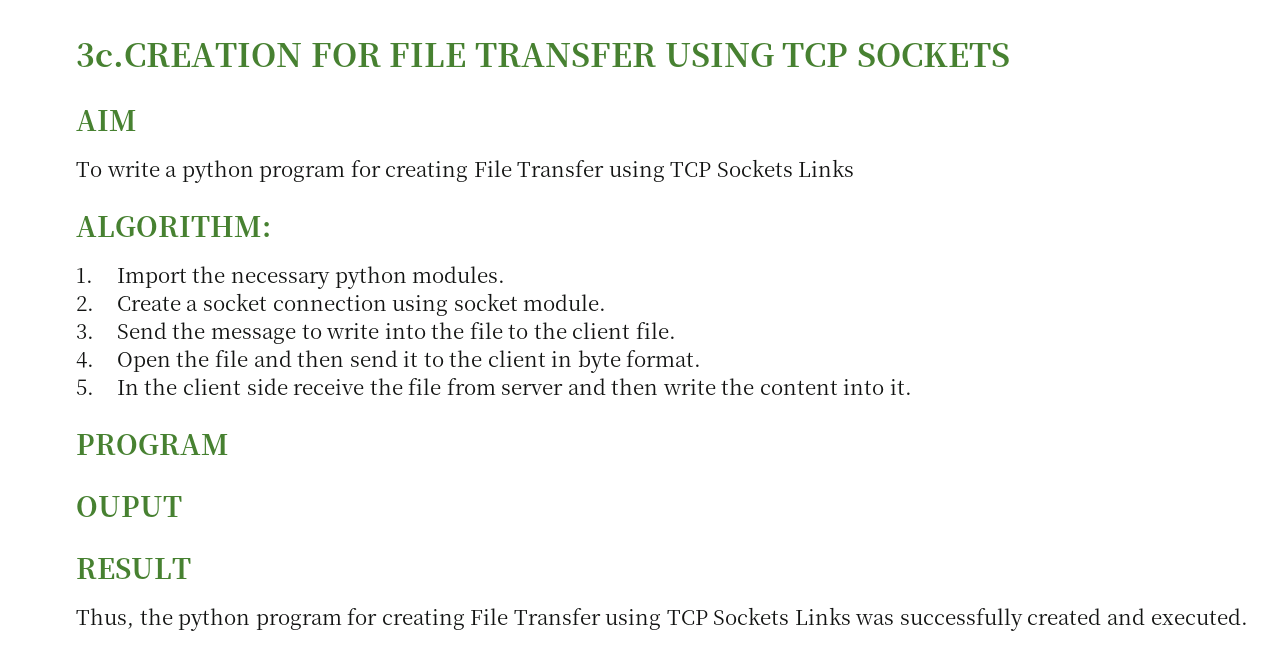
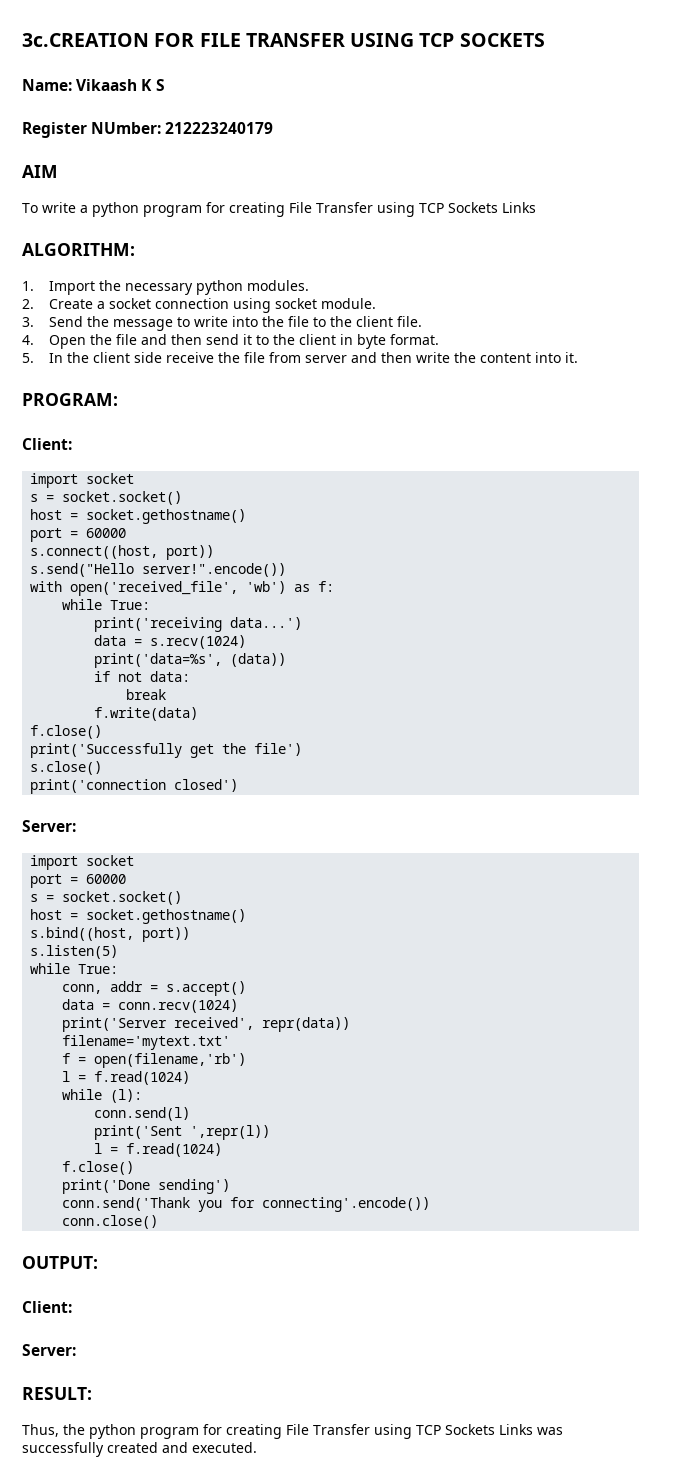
(1010, 55) none -> [22,79,165,91] [22,122,274,138] // Name: Vikaash K S // Register NUmber: 212223240179
[76,434,229,455] [76,496,182,517] [76,558,191,579] PROGRAM // OUPUT // RESULT -> [22,393,118,406] [22,438,72,450] [30,473,135,488] [30,491,183,505] [30,509,247,524] [30,528,127,542] [30,545,215,560] [30,563,287,577] [30,581,335,596] [62,599,151,610] [94,617,303,632] [94,635,247,649] [94,653,287,668] [94,671,191,682] [126,689,167,700] [94,707,199,721] [30,725,103,739] [30,743,303,758] [30,761,103,775] [30,779,239,794] [22,820,76,832] [30,855,135,870] [30,874,127,888] [30,891,183,905] [30,909,247,924] [30,927,191,942] [30,945,119,959] [30,963,119,974] [62,981,247,996] [62,999,239,1013] [62,1017,351,1032] [62,1035,231,1050] [62,1053,247,1068] [62,1071,191,1085] [62,1089,143,1103] [94,1107,191,1121] [94,1125,271,1140] [94,1143,223,1157] [62,1161,135,1175] [62,1179,231,1194] [62,1197,431,1212] [62,1215,159,1229] [22,1256,98,1269] [22,1301,72,1313] [22,1344,76,1356] [22,1387,92,1400] PROGRAM: // Client: // import socket // s = socket.socket() // host = socket.gethostname() // port = 60000 // s.connect((host, port)) // s.send("Hello server!".encode()) // with open('received_file', 'wb') as f: // while True: // print('receiving data...') // data = s.recv(1024) // print('data=%s', (data)) // if not data: // break // f.write(data) // f.close() // print('Successfully get the file') // s.close() // print('connection closed') // Server: // import socket // port = 60000 // s = socket.socket() // host = socket.gethostname() // s.bind((host, port)) // s.listen(5) // while True: // conn, addr = s.accept() // data = conn.recv(1024) // print('Server received', repr(data)) // filename='mytext.txt' // f = open(filename,'rb') // l = f.read(1024) // while (l): // conn.send(l) // print('Sent ',repr(l)) // l = f.read(1024) // f.close() // print('Done sending') // conn.send('Thank you for connecting'.encode()) // conn.close() // OUTPUT: // Client: // Server: // RESULT:

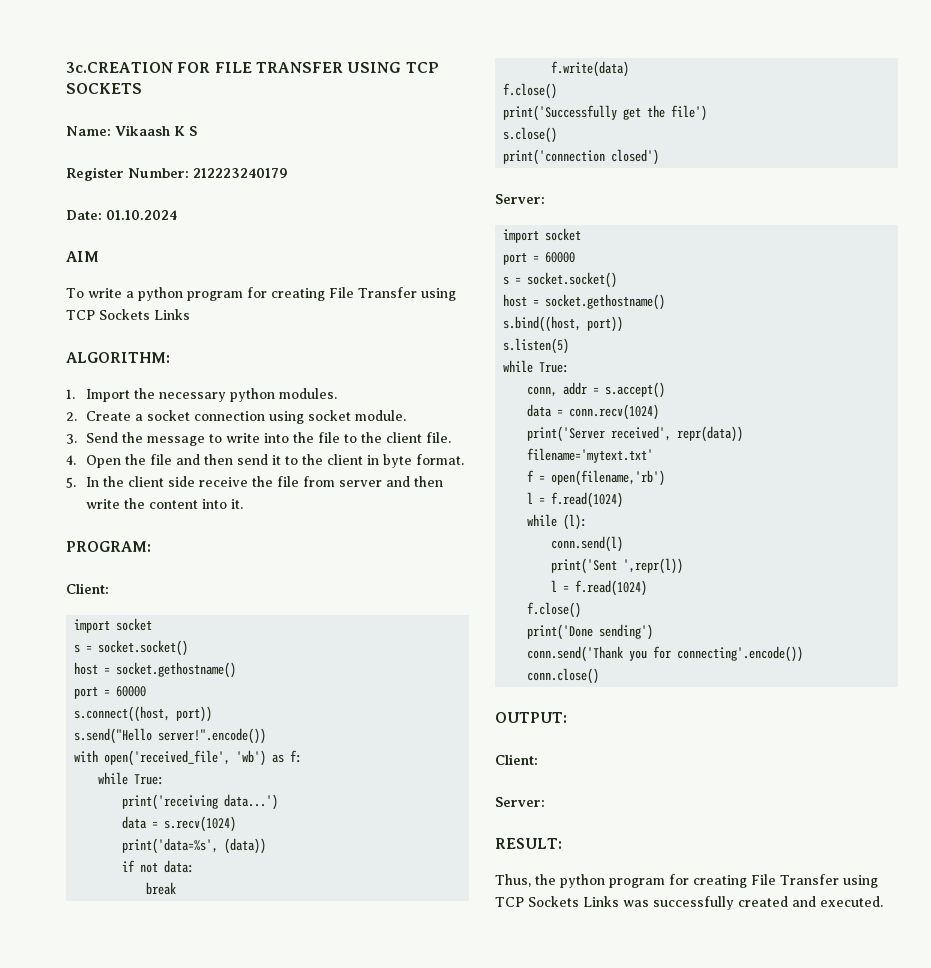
[91,122,162,134] NUmber: -> [128,168,189,178] Number:
(274, 128) none -> [66,210,177,220] // Date: 01.10.2024

